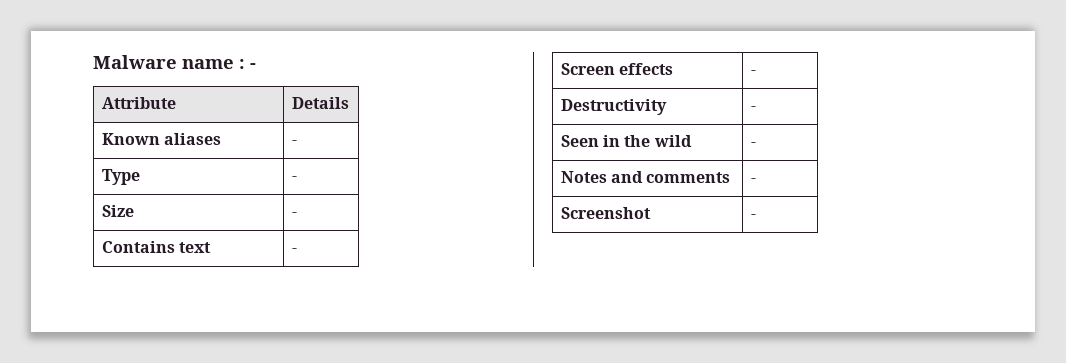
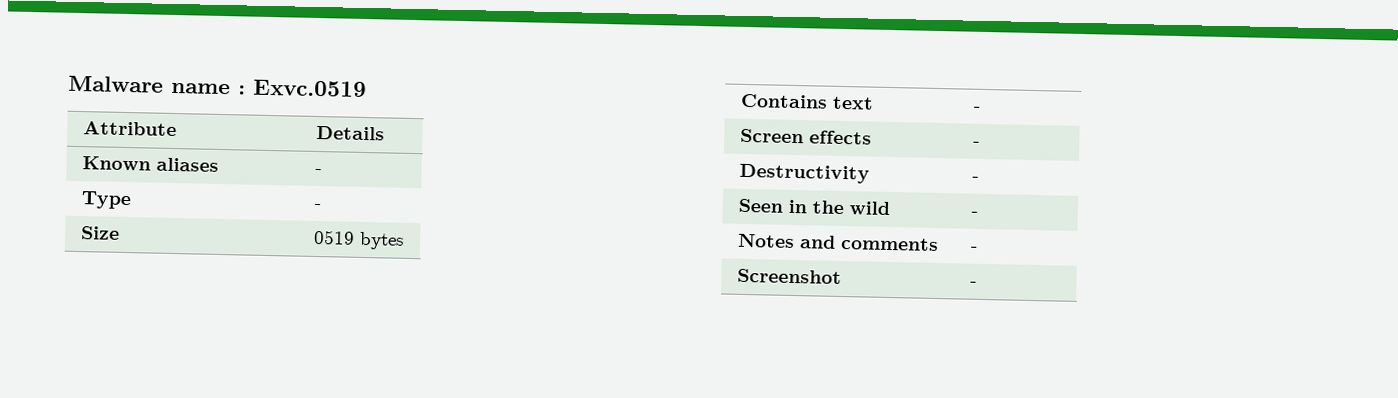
[250,63,256,69] - -> [253,79,367,98] Exvc.0519
[291,212,297,217] - -> [312,229,404,250] 0519 bytes

